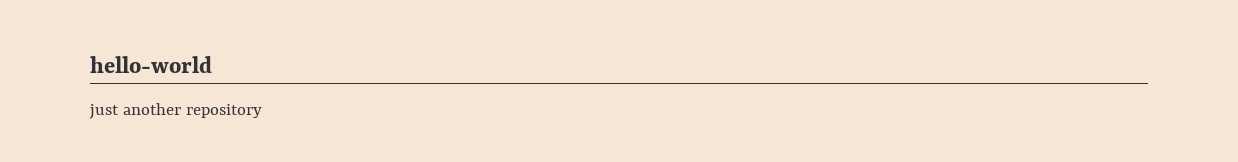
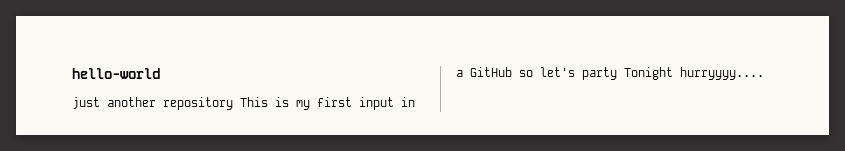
(262, 111) none -> [240,97,415,110] [456,67,764,80] This is my first input in a GitHub so let's party Tonight hurryyyy....

